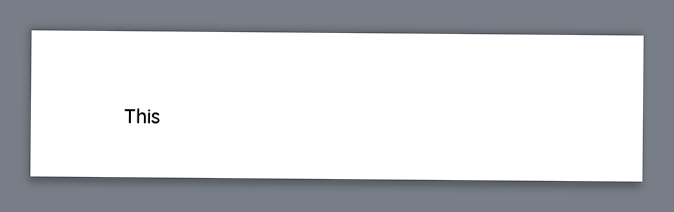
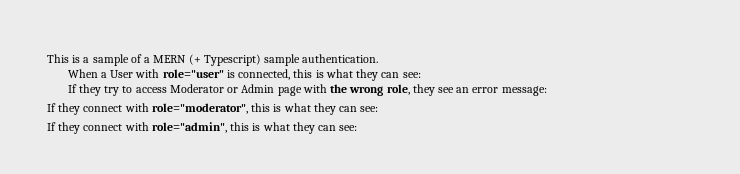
(160, 116) none -> [72,54,379,66] [67,69,421,81] [67,84,547,96] [47,103,379,115] [47,122,358,134] is a sample of a MERN (+ Typescript) sample authentication. // When a User with role="user" is connected, this is what they can see: // If they try to access Moderator or Admin page with the wrong role, they see an error message: // If they connect with role="moderator", this is what they can see: // If they connect with role="admin", this is what they can see:

